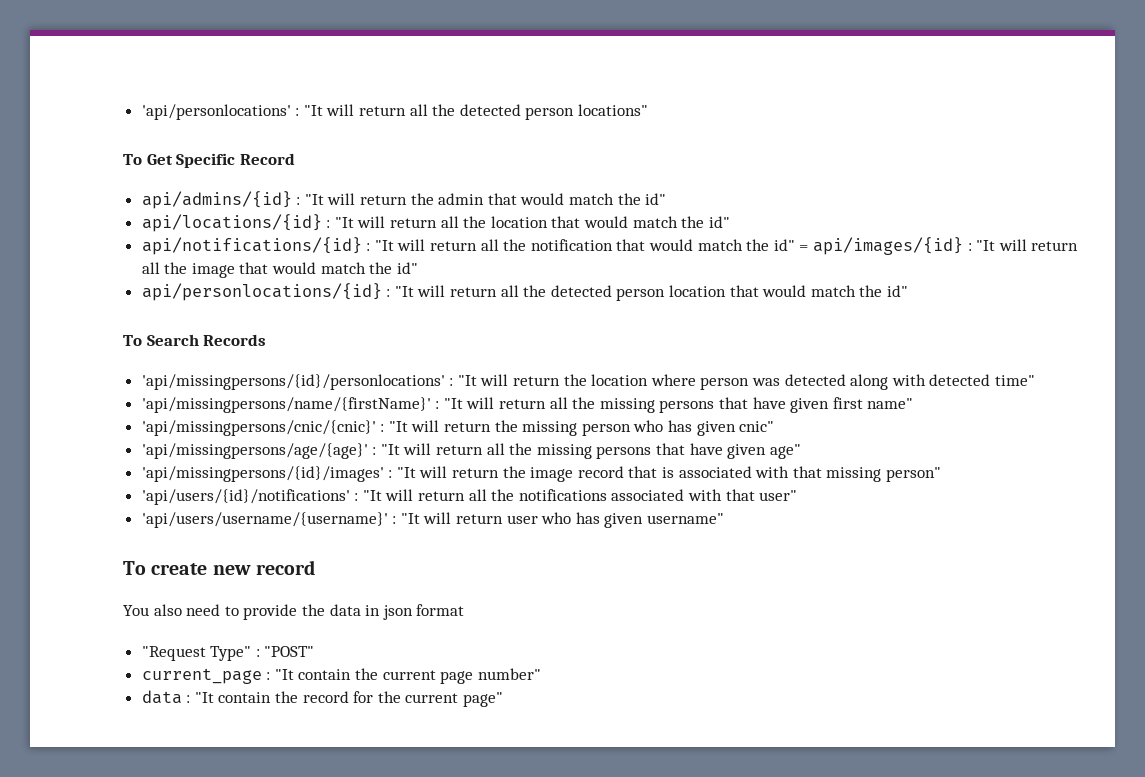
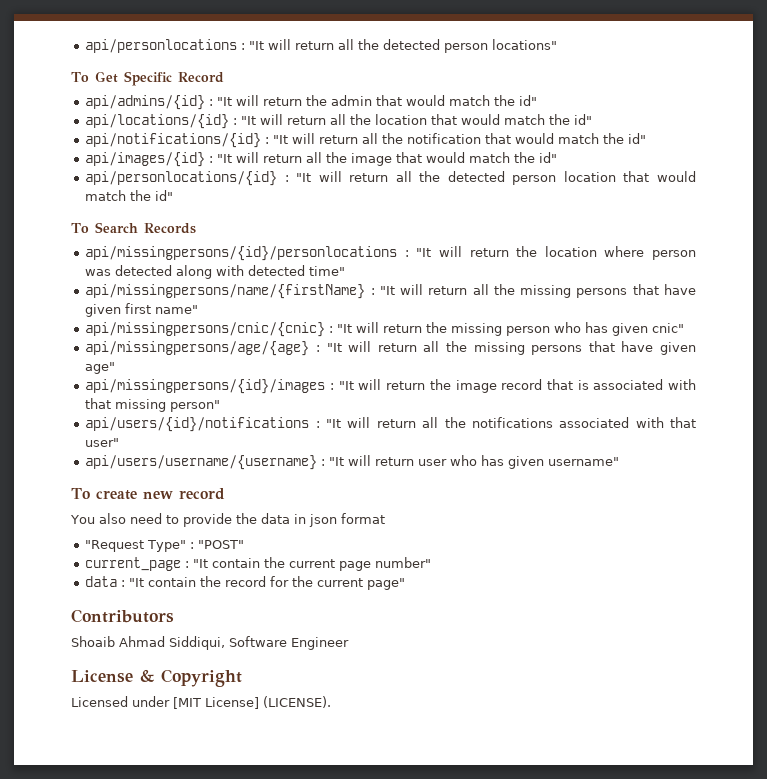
[141,104,291,120] 'api/personlocations' -> [85,39,238,53] api/personlocations
[799,245,809,251] = -> (647, 138) //
[141,374,445,390] 'api/missingpersons/{id}/personlocations' -> [85,246,398,261] api/missingpersons/{id}/personlocations
[141,397,431,413] 'api/missingpersons/name/{firstName}' -> [85,284,366,299] api/missingpersons/name/{firstName}
[141,420,376,436] 'api/missingpersons/cnic/{cnic}' -> [85,322,326,337] api/missingpersons/cnic/{cnic}
[141,443,368,459] 'api/missingpersons/age/{age}' -> [85,341,310,356] api/missingpersons/age/{age}
[141,466,384,482] 'api/missingpersons/{id}/images' -> [85,379,326,394] api/missingpersons/{id}/images
[141,489,350,505] 'api/users/{id}/notifications' -> [85,417,310,432] api/users/{id}/notifications
[141,512,388,528] 'api/users/username/{username}' -> [85,455,318,470] api/users/username/{username}
(504, 699) none -> [71,609,174,623] [71,636,349,650] [71,669,242,687] [71,696,331,709] // Contributors // Shoaib Ahmad Siddiqui, Software Engineer // License & Copyright // Licensed under [MIT License] (LICENSE).

